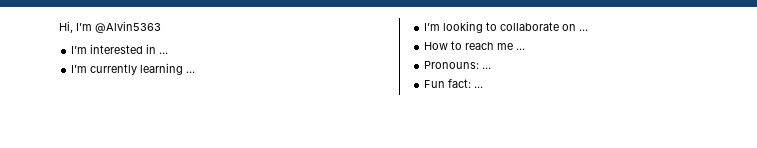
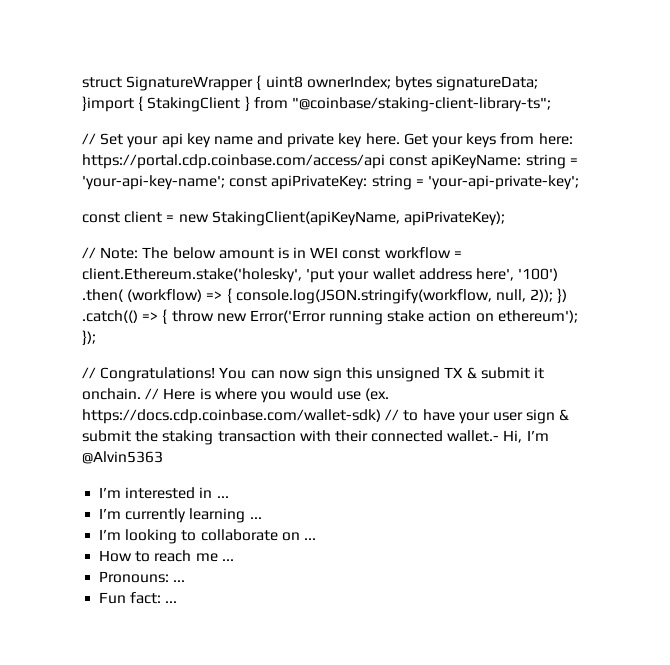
(59, 27) none -> [82,75,539,91] [82,96,551,112] [82,133,573,148] [82,154,578,169] [82,175,579,190] [82,211,505,226] [82,247,462,259] [82,268,559,283] [82,288,568,304] [82,309,578,325] [82,330,96,345] [82,367,545,382] [82,388,390,403] [82,409,570,424] [82,430,500,445] struct SignatureWrapper { uint8 ownerIndex; bytes signatureData; }import { StakingClient } from "@coinbase/staking-client-library-ts"; // // Set your api key name and private key here. Get your keys from here: https://portal.cdp.coinbase.com/access/api const apiKeyName: string = 'your-api-key-name'; const apiPrivateKey: string = 'your-api-private-key'; // const client = new StakingClient(apiKeyName, apiPrivateKey); // // Note: The below amount is in WEI const workflow = client.Ethereum.stake('holesky', 'put your wallet address here', '100') .then( (workflow) => { console.log(JSON.stringify(workflow, null, 2)); }) .catch(() => { throw new Error('Error running stake action on ethereum'); }); // // Congratulations! You can now sign this unsigned TX & submit it onchain. // Here is where you would use (ex. https://docs.cdp.coinbase.com/wallet-sdk) // to have your user sign & submit the staking transaction with their connected wallet.-

